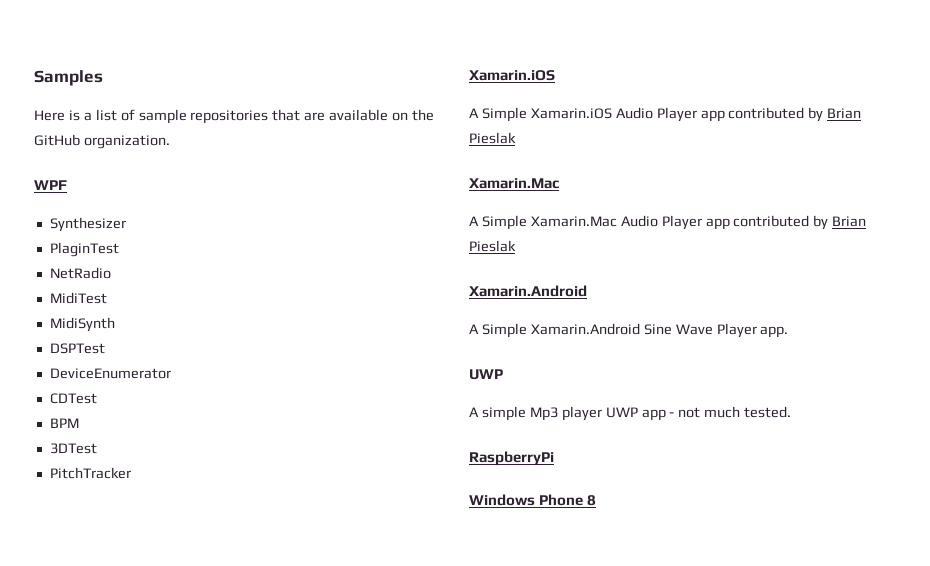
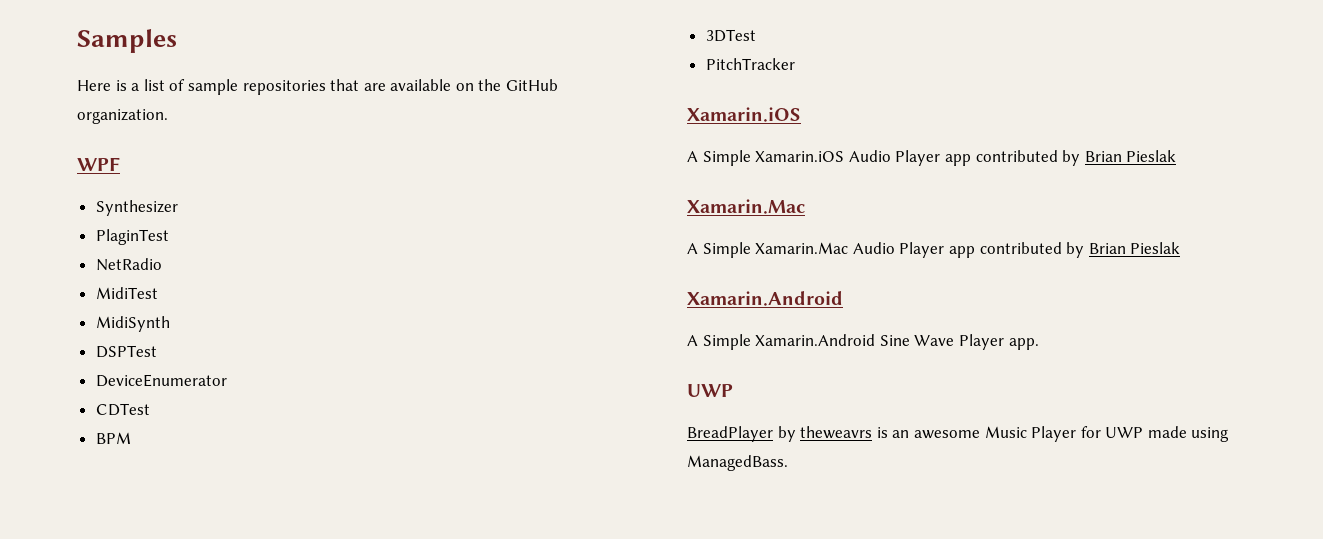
[469,406,792,421] [469,451,554,466] [469,494,597,506] A simple Mp3 player UWP app - not much tested. // RaspberryPi // Windows Phone 8 -> [687,426,1230,442] [687,455,788,471] BreadPlayer by theweavrs is an awesome Music Player for UWP made using ManagedBass.

